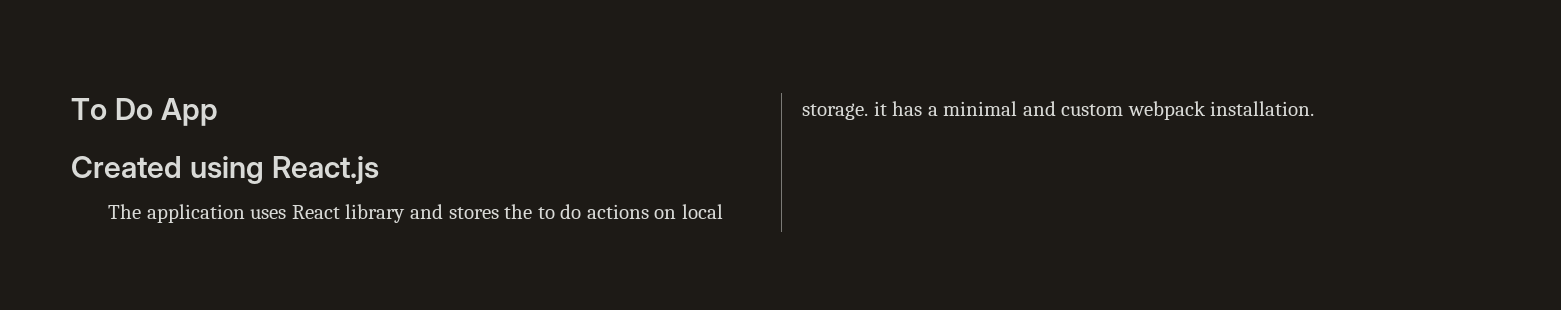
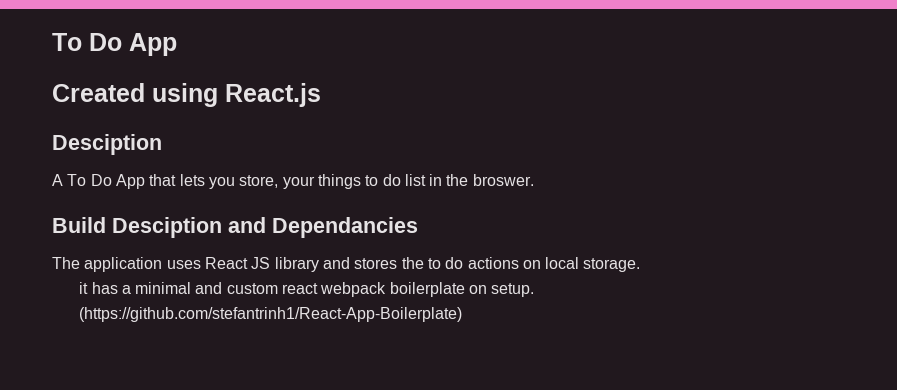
(380, 170) none -> [52,134,162,155] [52,174,534,189] [52,217,418,238] // Desciption // A To Do App that lets you store, your things to do list in the broswer. // Build Desciption and Dependancies
(340, 212) none -> [251,257,271,269] JS
(868, 111) none -> (641, 265) //
[1127,101,1315,120] webpack installation. -> [282,282,535,297] [79,307,463,322] react webpack boilerplate on setup. (https://github.com/stefantrinh1/React-App-Boilerplate)

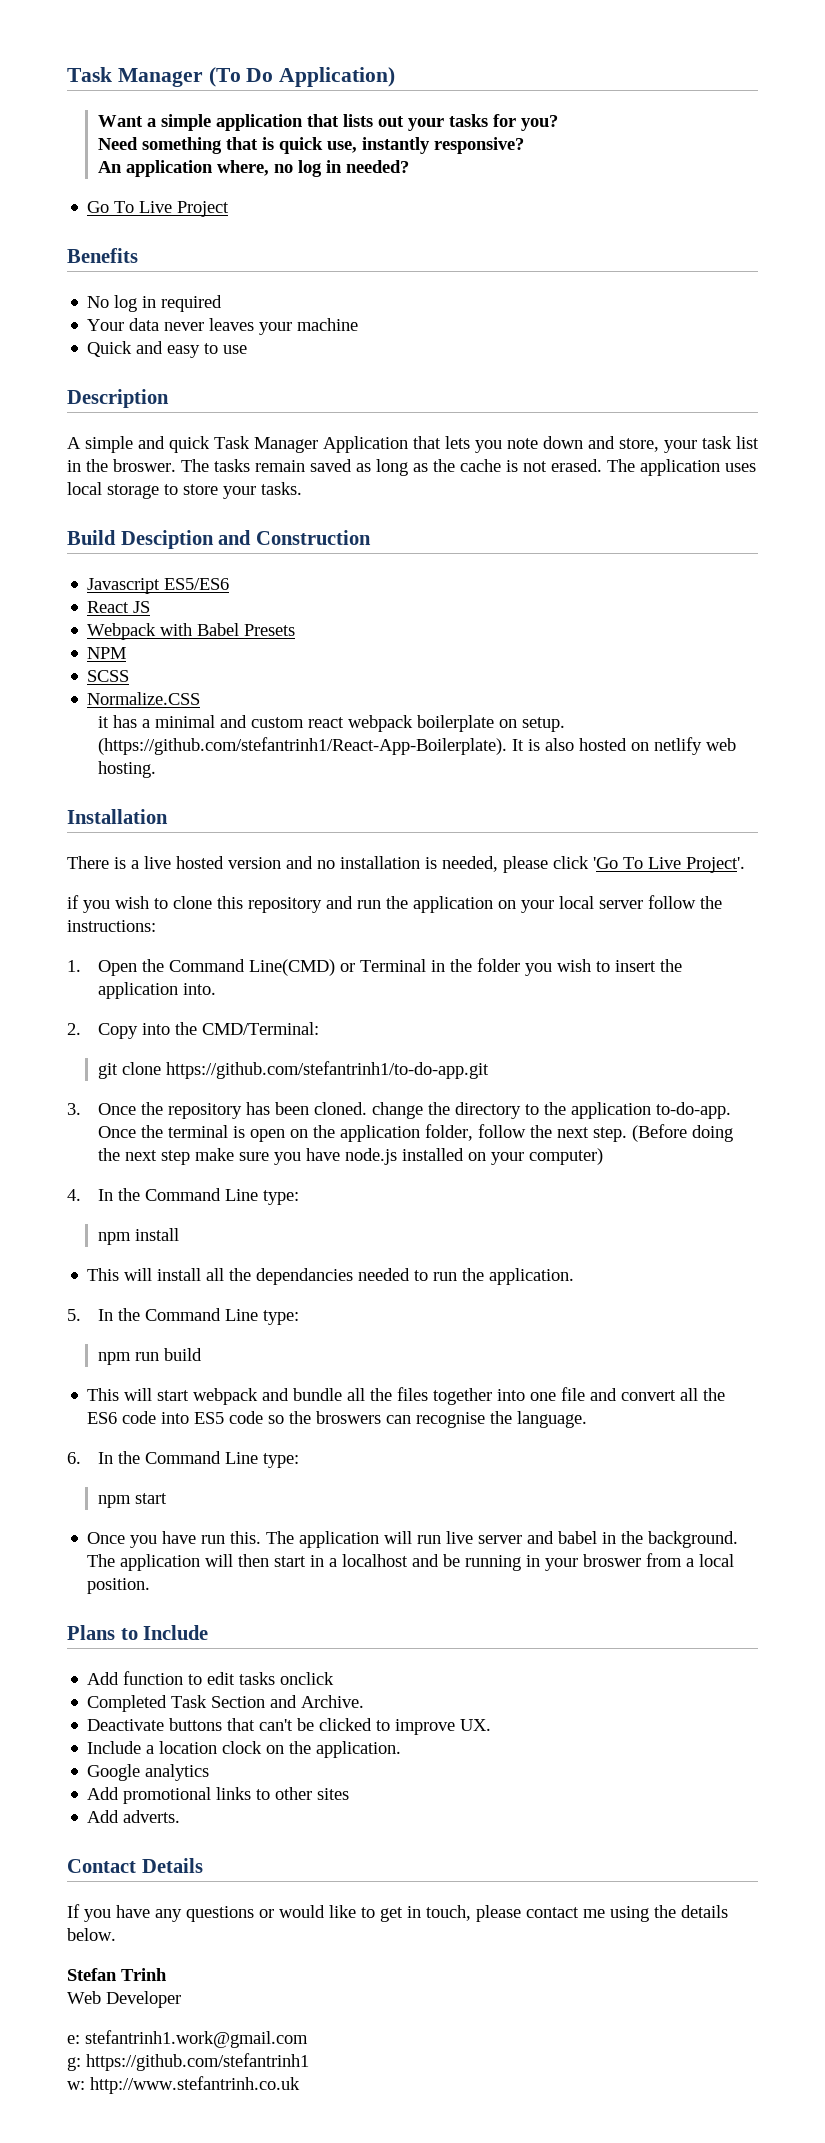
[52,33,177,56] [52,83,321,107] [52,134,162,155] [52,174,534,189] [52,217,418,238] [52,257,641,272] To Do App // Created using React.js // Desciption // A To Do App that lets you store, your things to do list in the broswer. // Build Desciption and Dependancies // The application uses React JS library and stores the to do actions on local storage. -> [67,67,396,87] [97,114,558,131] [97,137,524,154] [97,160,409,177] [87,201,230,217] [67,248,138,263] [87,295,223,312] [87,318,359,335] [87,341,248,358] [67,389,169,408] [67,436,759,453] [67,459,756,476] [67,482,302,499] [67,530,371,549] [87,578,230,594] [87,601,151,613] [87,623,296,640] [87,647,127,659] [87,670,130,682] [87,692,201,705] Task Manager (To Do Application) // Want a simple application that lists out your tasks for you? // Need something that is quick use, instantly responsive? // An application where, no log in needed? // Go To Live Project // Benefits // No log in required // Your data never leaves your machine // Quick and easy to use // Description // A simple and quick Task Manager Application that lets you note down and store, your task list in the broswer. The tasks remain saved as long as the cache is not erased. The application uses local storage to store your tasks. // Build Desciption and Construction // Javascript ES5/ES6 // React JS // Webpack with Babel Presets // NPM // SCSS // Normalize.CSS
[79,307,463,322] (https://github.com/stefantrinh1/React-App-Boilerplate) -> [97,737,736,755] [97,761,156,778] [67,809,168,824] [67,856,745,873] [67,895,722,913] [67,920,156,932] [67,958,682,976] [97,982,216,999] [67,1022,319,1039] [97,1061,489,1079] [67,1102,731,1119] [97,1124,733,1142] [97,1148,603,1165] [67,1188,299,1205] [97,1228,179,1245] [87,1268,575,1285] [67,1308,299,1325] [97,1348,202,1365] [87,1387,726,1405] [87,1411,588,1428] [67,1451,299,1468] [97,1493,167,1508] [87,1531,739,1548] [87,1553,735,1571] [87,1578,151,1594] [67,1625,209,1640] [87,1671,335,1685] [87,1695,365,1712] [87,1718,492,1735] [87,1741,402,1758] [87,1764,210,1781] [87,1787,350,1804] [87,1810,181,1823] [67,1858,203,1873] [67,1904,728,1922] [67,1928,116,1941] [67,1968,167,1981] [67,1991,181,2008] [67,2030,308,2048] [67,2053,309,2071] [67,2076,300,2094] (https://github.com/stefantrinh1/React-App-Boilerplate). It is also hosted on netlify web hosting. // Installation // There is a live hosted version and no installation is needed, please click 'Go To Live Project'. // if you wish to clone this repository and run the application on your local server follow the instructions: // 1. Open the Command Line(CMD) or Terminal in the folder you wish to insert the application into. // 2. Copy into the CMD/Terminal: // git clone https://github.com/stefantrinh1/to-do-app.git // 3. Once the repository has been cloned. change the directory to the application to-do-app. Once the terminal is open on the application folder, follow the next step. (Before doing the next step make sure you have node.js installed on your computer) // 4. In the Command Line type: // npm install // This will install all the dependancies needed to run the application. // 5. In the Command Line type: // npm run build // This will start webpack and bundle all the files together into one file and convert all the ES6 code into ES5 code so the broswers can recognise the language. // 6. In the Command Line type: // npm start // Once you have run this. The application will run live server and babel in the background. The application will then start in a localhost and be running in your broswer from a local position. // Plans to Include // Add function to edit tasks onclick // Completed Task Section and Archive. // Deactivate buttons that can't be clicked to improve UX. // Include a location clock on the application. // Google analytics // Add promotional links to other sites // Add adverts. // Contact Details // If you have any questions or would like to get in touch, please contact me using the details below. // Stefan Trinh // Web Developer // e: stefantrinh1.work@gmail.com // g: https://github.com/stefantrinh1 // w: http://www.stefantrinh.co.uk

